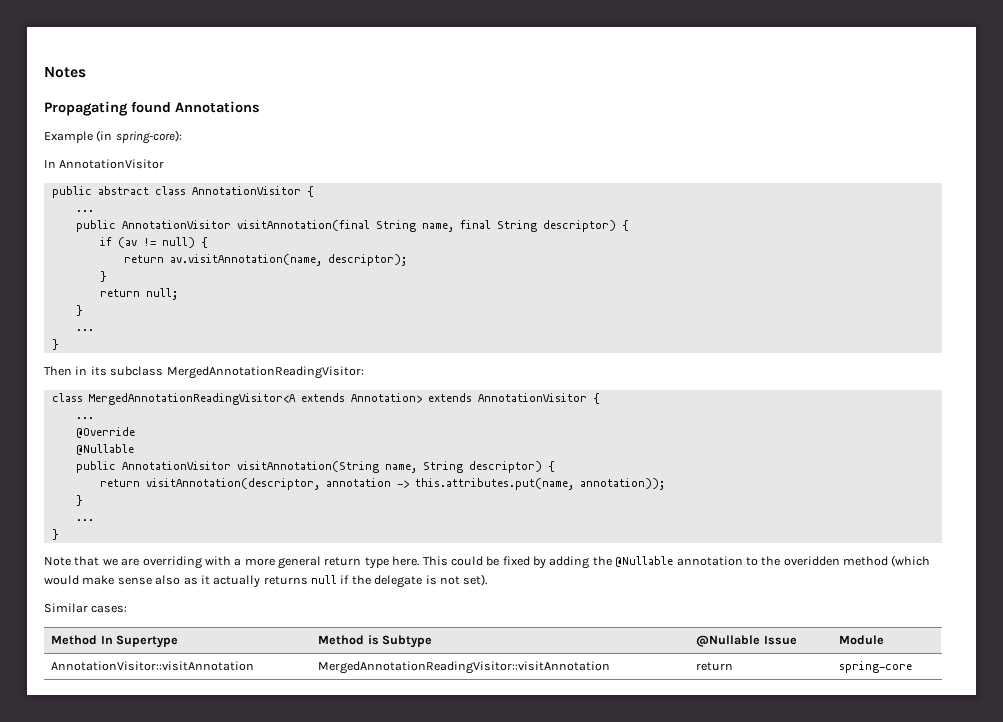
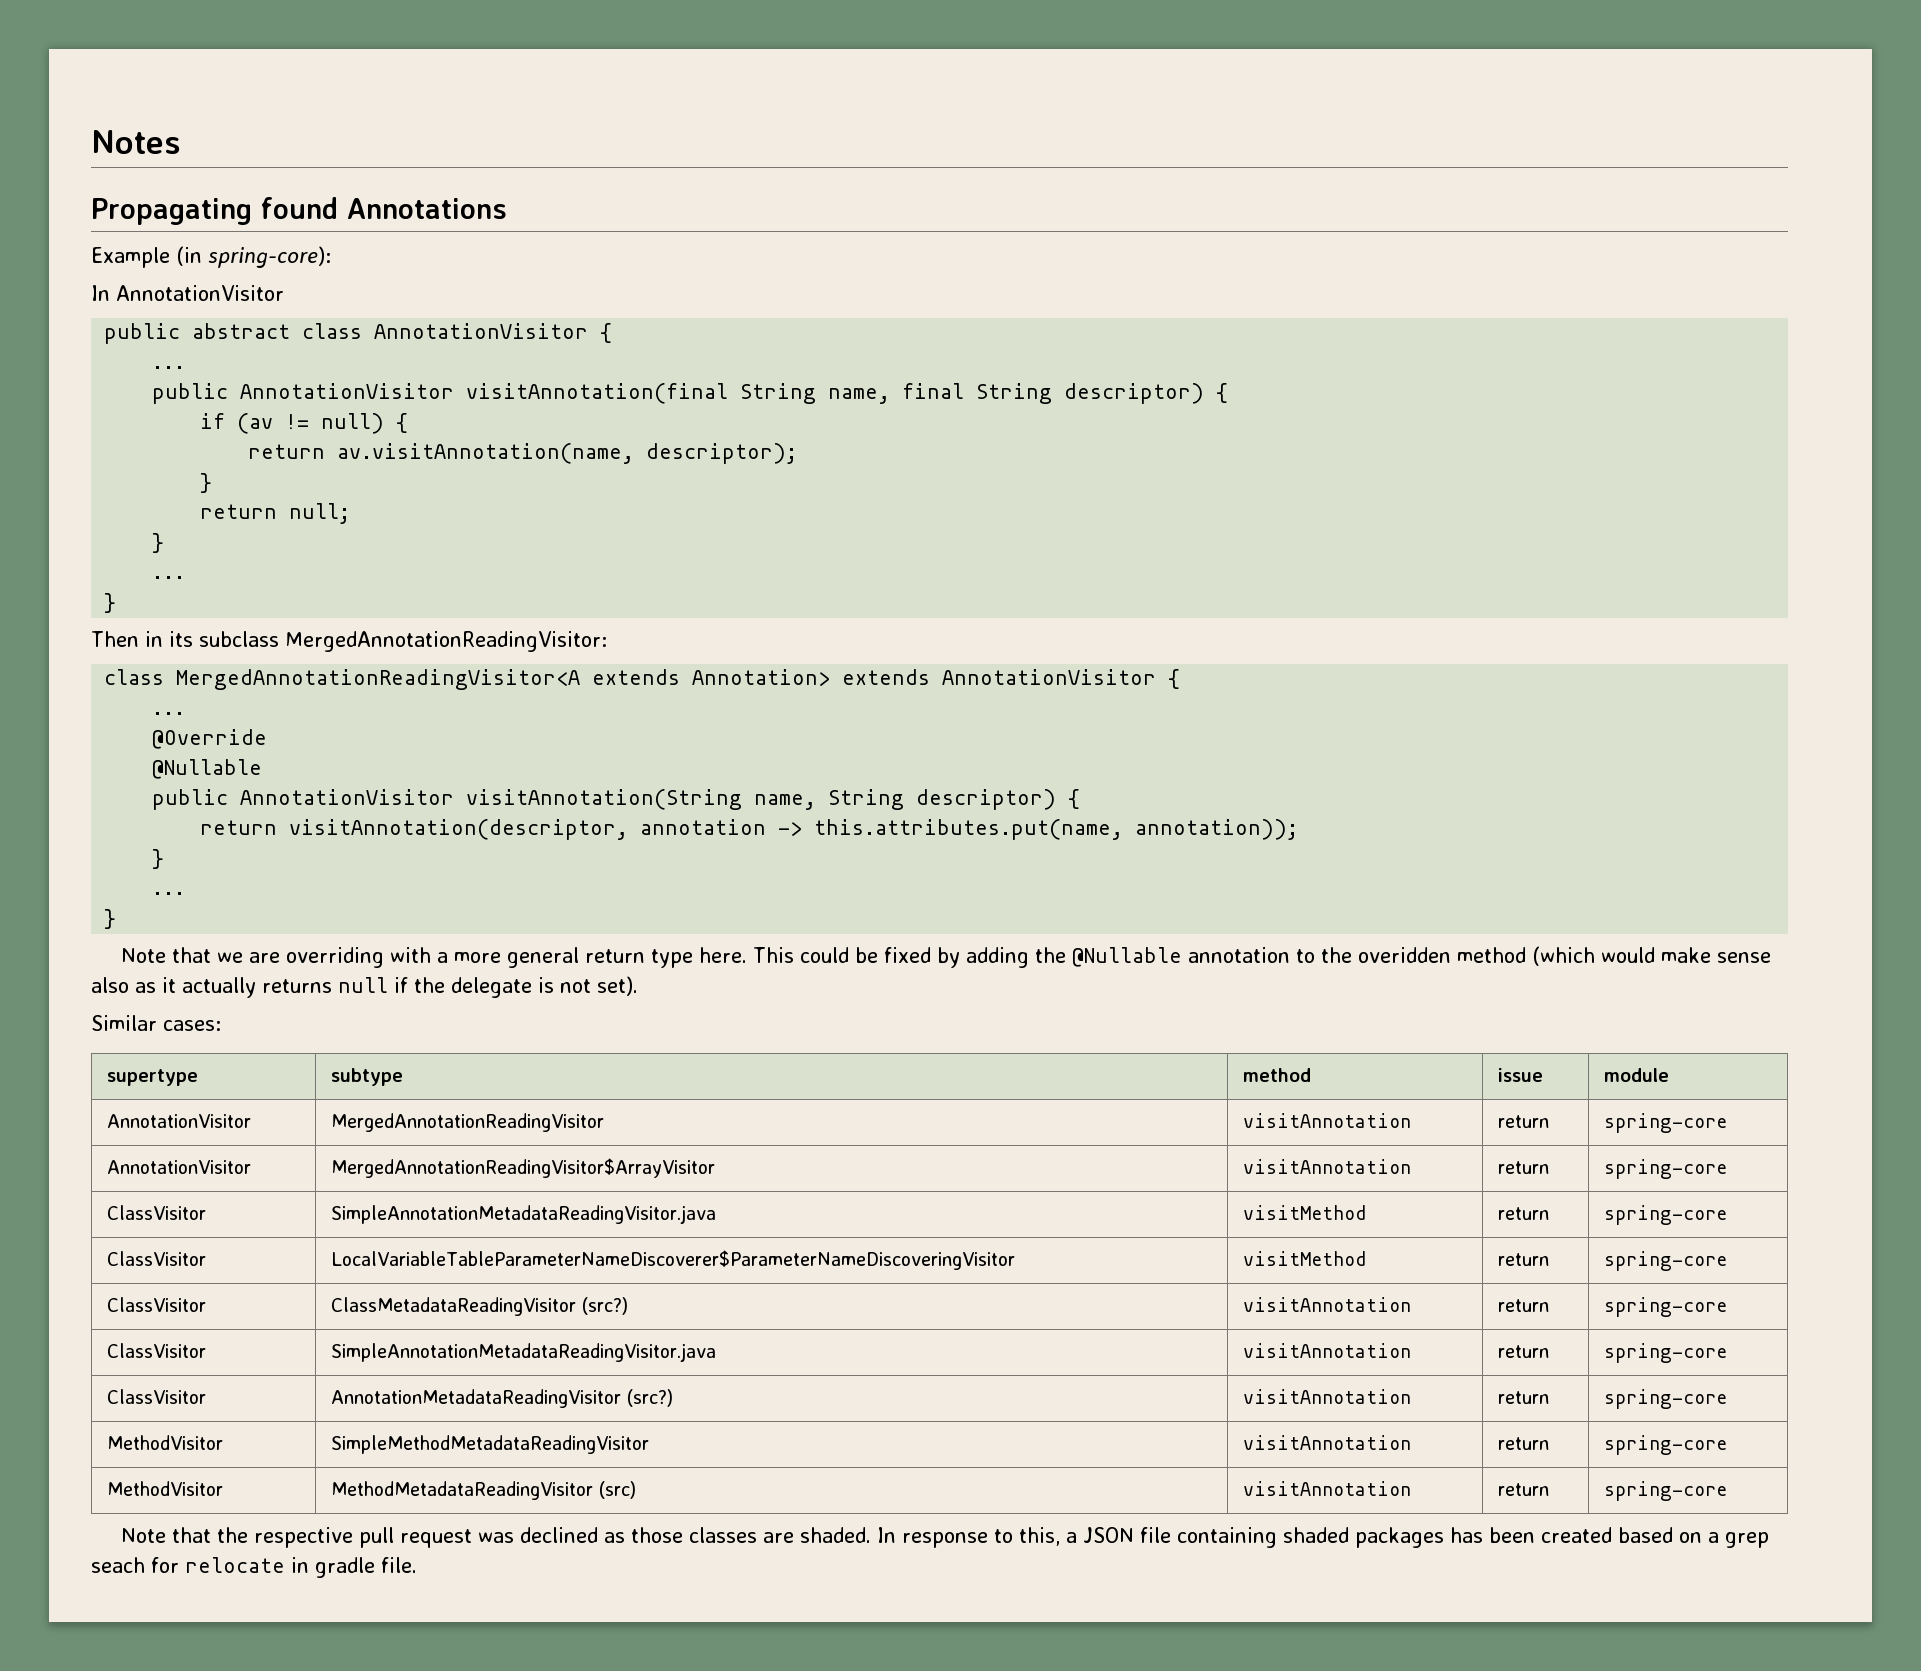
[51,635,179,648] [318,635,433,648] [696,635,797,647] [839,635,885,645] [51,661,255,671] [318,661,611,674] [696,662,734,671] [839,661,913,673] Method In Supertype | Method is Subtype | @Nullable Issue | Module // AnnotationVisitor::visitAnnotation | MergedAnnotationReadingVisitor::visitAnnotation | return | spring-core -> [106,1069,198,1086] [330,1068,403,1086] [1242,1068,1311,1082] [1497,1068,1543,1082] [1603,1068,1669,1082] [106,1114,251,1128] [330,1113,604,1132] [1242,1113,1411,1128] [1497,1115,1549,1128] [1603,1113,1727,1133] [106,1160,251,1174] [330,1158,715,1178] [1242,1159,1411,1174] [1497,1161,1549,1174] [1603,1159,1727,1179] [106,1205,206,1220] [330,1205,716,1224] [1242,1205,1366,1220] [1497,1207,1549,1220] [1603,1205,1727,1225] [106,1251,206,1266] [330,1250,1015,1270] [1242,1251,1366,1266] [1497,1253,1549,1266] [1603,1251,1727,1271] [106,1297,206,1312] [330,1297,628,1316] [1242,1297,1411,1312] [1497,1299,1549,1312] [1603,1297,1727,1317] [106,1343,206,1358] [330,1343,716,1362] [1242,1343,1411,1358] [1497,1345,1549,1358] [1603,1343,1727,1363] [106,1389,206,1404] [330,1389,673,1408] [1242,1389,1411,1404] [1497,1391,1549,1404] [1603,1389,1727,1409] [106,1435,223,1450] [330,1435,649,1454] [1242,1435,1411,1450] [1497,1437,1549,1450] [1603,1435,1727,1455] [106,1481,223,1496] [330,1481,636,1500] [1242,1481,1411,1496] [1497,1483,1549,1496] [1603,1481,1727,1501] [121,1527,1770,1548] [91,1557,417,1578] supertype | subtype | method | issue | module // AnnotationVisitor | MergedAnnotationReadingVisitor | visitAnnotation | return | spring-core // AnnotationVisitor | MergedAnnotationReadingVisitor$ArrayVisitor | visitAnnotation | return | spring-core // ClassVisitor | SimpleAnnotationMetadataReadingVisitor.java | visitMethod | return | spring-core // ClassVisitor | LocalVariableTableParameterNameDiscoverer$ParameterNameDiscoveringVisitor | visitMethod | return | spring-core // ClassVisitor | ClassMetadataReadingVisitor (src?) | visitAnnotation | return | spring-core // ClassVisitor | SimpleAnnotationMetadataReadingVisitor.java | visitAnnotation | return | spring-core // ClassVisitor | AnnotationMetadataReadingVisitor (src?) | visitAnnotation | return | spring-core // MethodVisitor | SimpleMethodMetadataReadingVisitor | visitAnnotation | return | spring-core // MethodVisitor | MethodMetadataReadingVisitor (src) | visitAnnotation | return | spring-core // Note that the respective pull request was declined as those classes are shaded. In response to this, a JSON file containing shaded packages has been created based on a grep seach for relocate in gradle file.

